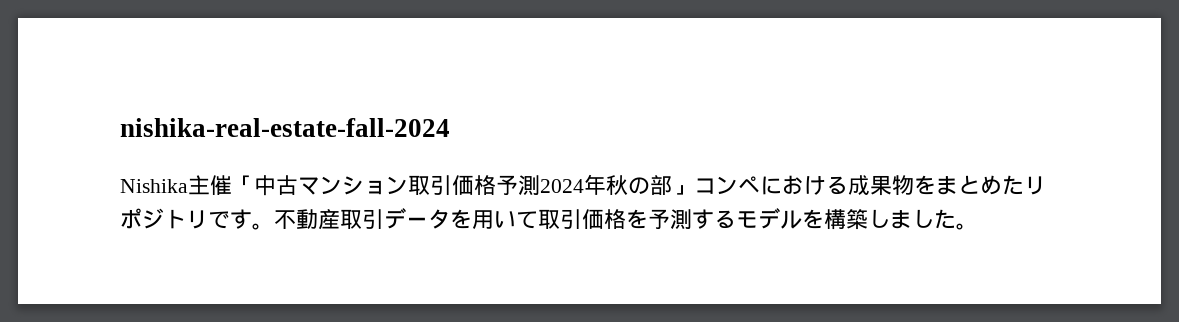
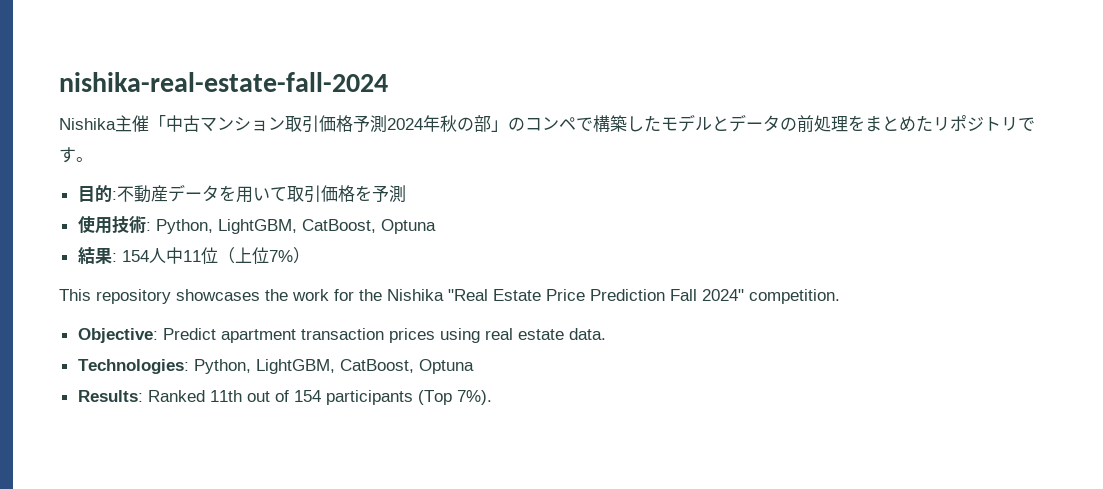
[694,175,914,196] コンペにおける成果物 -> [508,114,848,133] のコンペで構築したモデルとデータの前処理
[274,208,384,230] 不動産取引 -> [77,185,168,203] // 目的:不動産
[692,208,978,230] するモデルを構築しました。 -> [77,216,436,234] [77,247,310,264] [59,289,840,304] [77,328,606,343] [77,359,474,374] [77,390,492,405] // 使用技術: Python, LightGBM, CatBoost, Optuna // 結果: 154人中11位（上位7%） // This repository showcases the work for the Nishika "Real Estate Price Prediction Fall 2024" competition. // Objective: Predict apartment transaction prices using real estate data. // Technologies: Python, LightGBM, CatBoost, Optuna // Results: Ranked 11th out of 154 participants (Top 7%).

